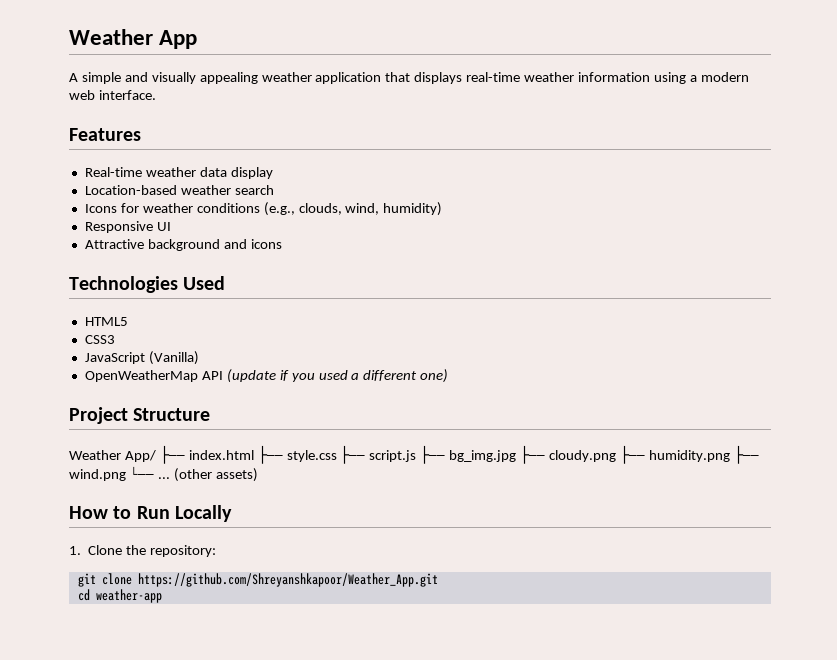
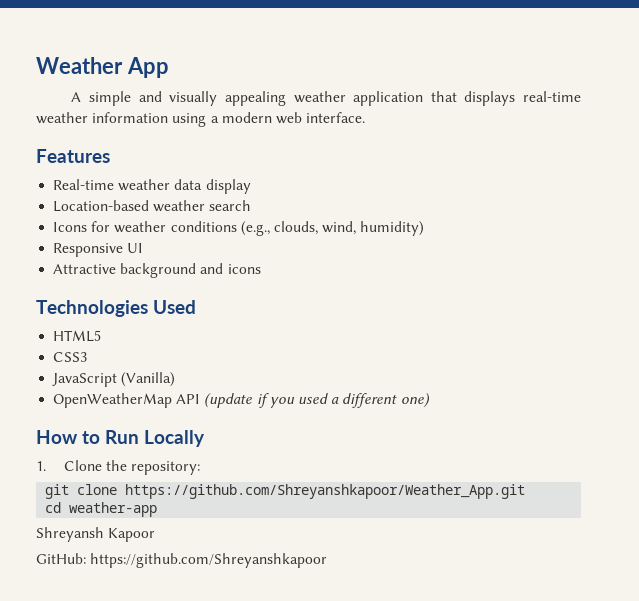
[69,407,211,424] [69,445,759,464] [69,466,258,482] // Project Structure // Weather App/ ├── index.html ├── style.css ├── script.js ├── bg_img.jpg ├── cloudy.png ├── humidity.png ├── wind.png └── ... (other assets) -> (430, 400) none
(162, 596) none -> [36,527,156,542] [36,553,328,568] // Shreyansh Kapoor // GitHub: https://github.com/Shreyanshkapoor

